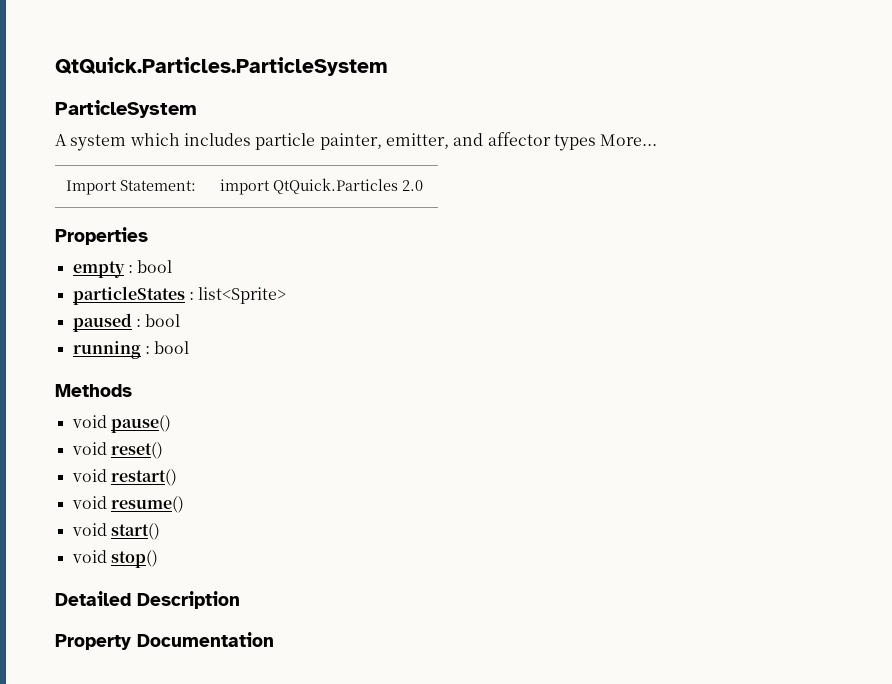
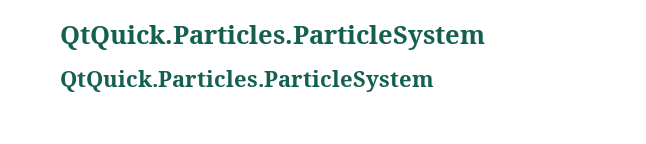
[55,100,197,118] [55,132,658,151] [65,180,196,195] [219,178,423,195] [55,227,148,245] [72,260,173,278] [72,286,287,305] [72,313,181,332] [72,341,190,359] [55,384,132,397] [71,415,171,433] [71,442,163,459] [71,469,177,486] [71,496,184,513] [71,523,160,540] [71,550,158,568] [55,591,240,609] [55,632,274,650] ParticleSystem // A system which includes particle painter, emitter, and affector types More... // Import Statement: | import QtQuick.Particles 2.0 // Properties // empty : bool // particleStates : list<Sprite> // paused : bool // running : bool // Methods // void pause() // void reset() // void restart() // void resume() // void start() // void stop() // Detailed Description // Property Documentation -> [60,70,434,92] QtQuick.Particles.ParticleSystem

